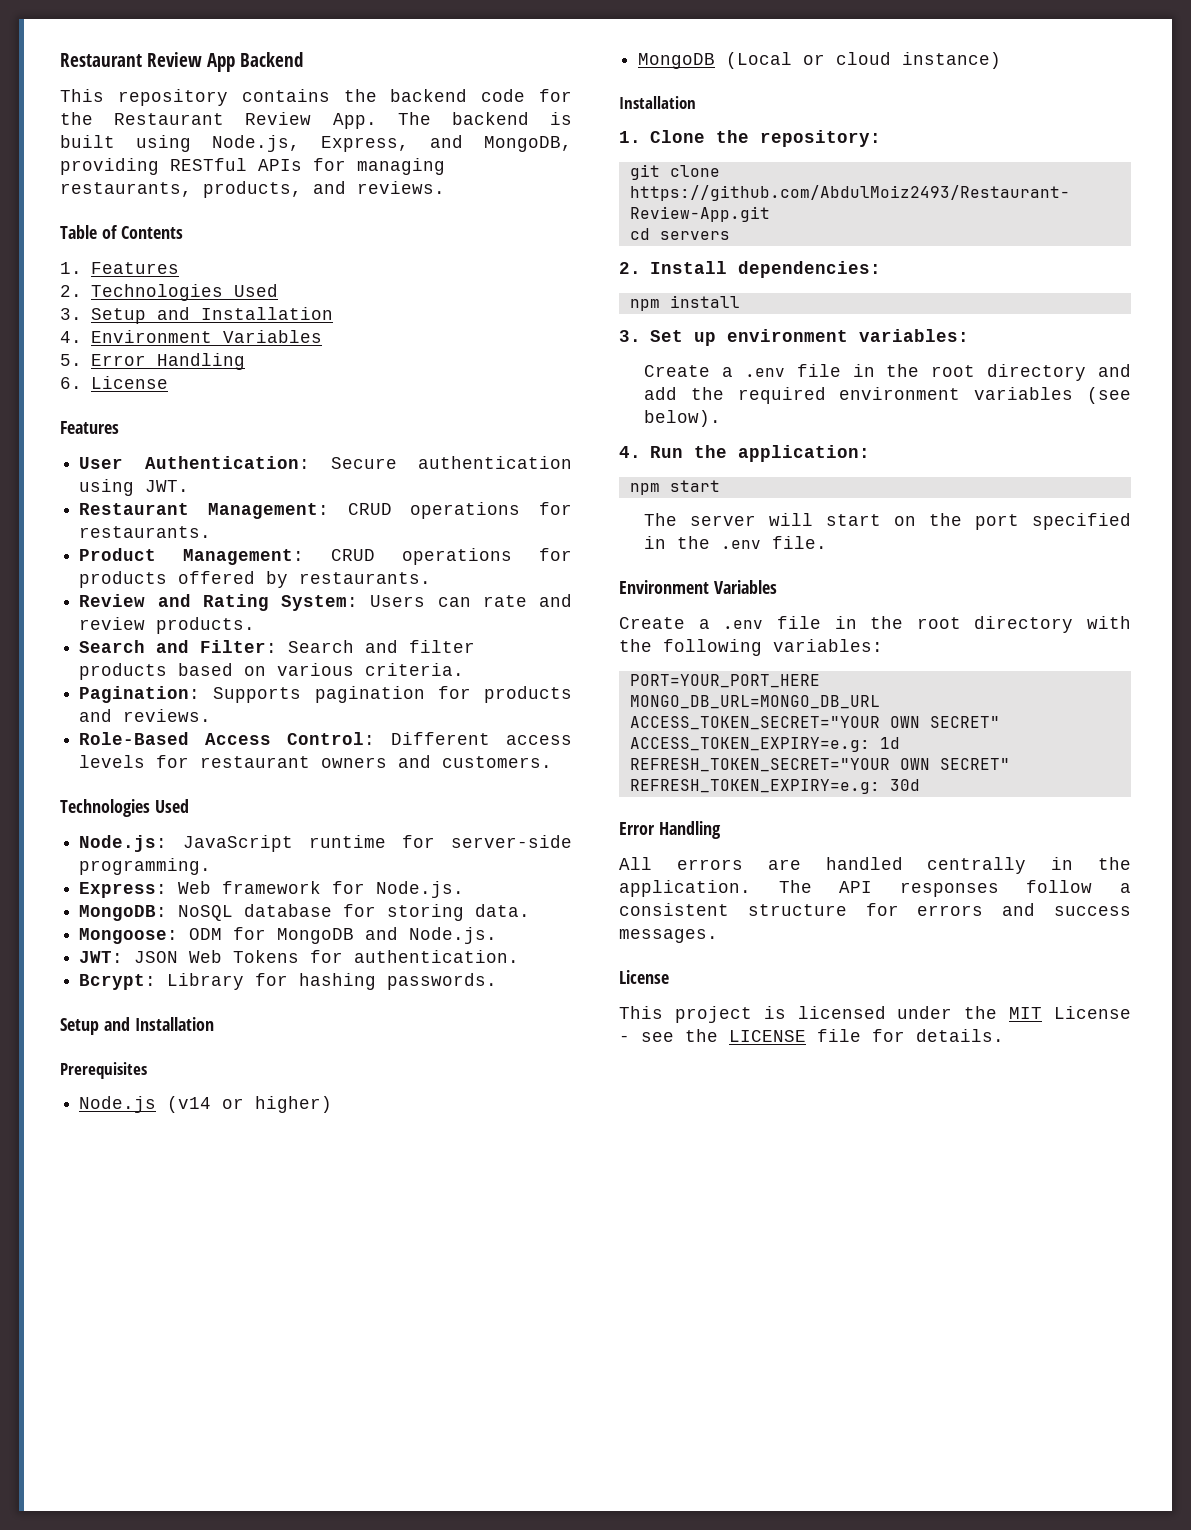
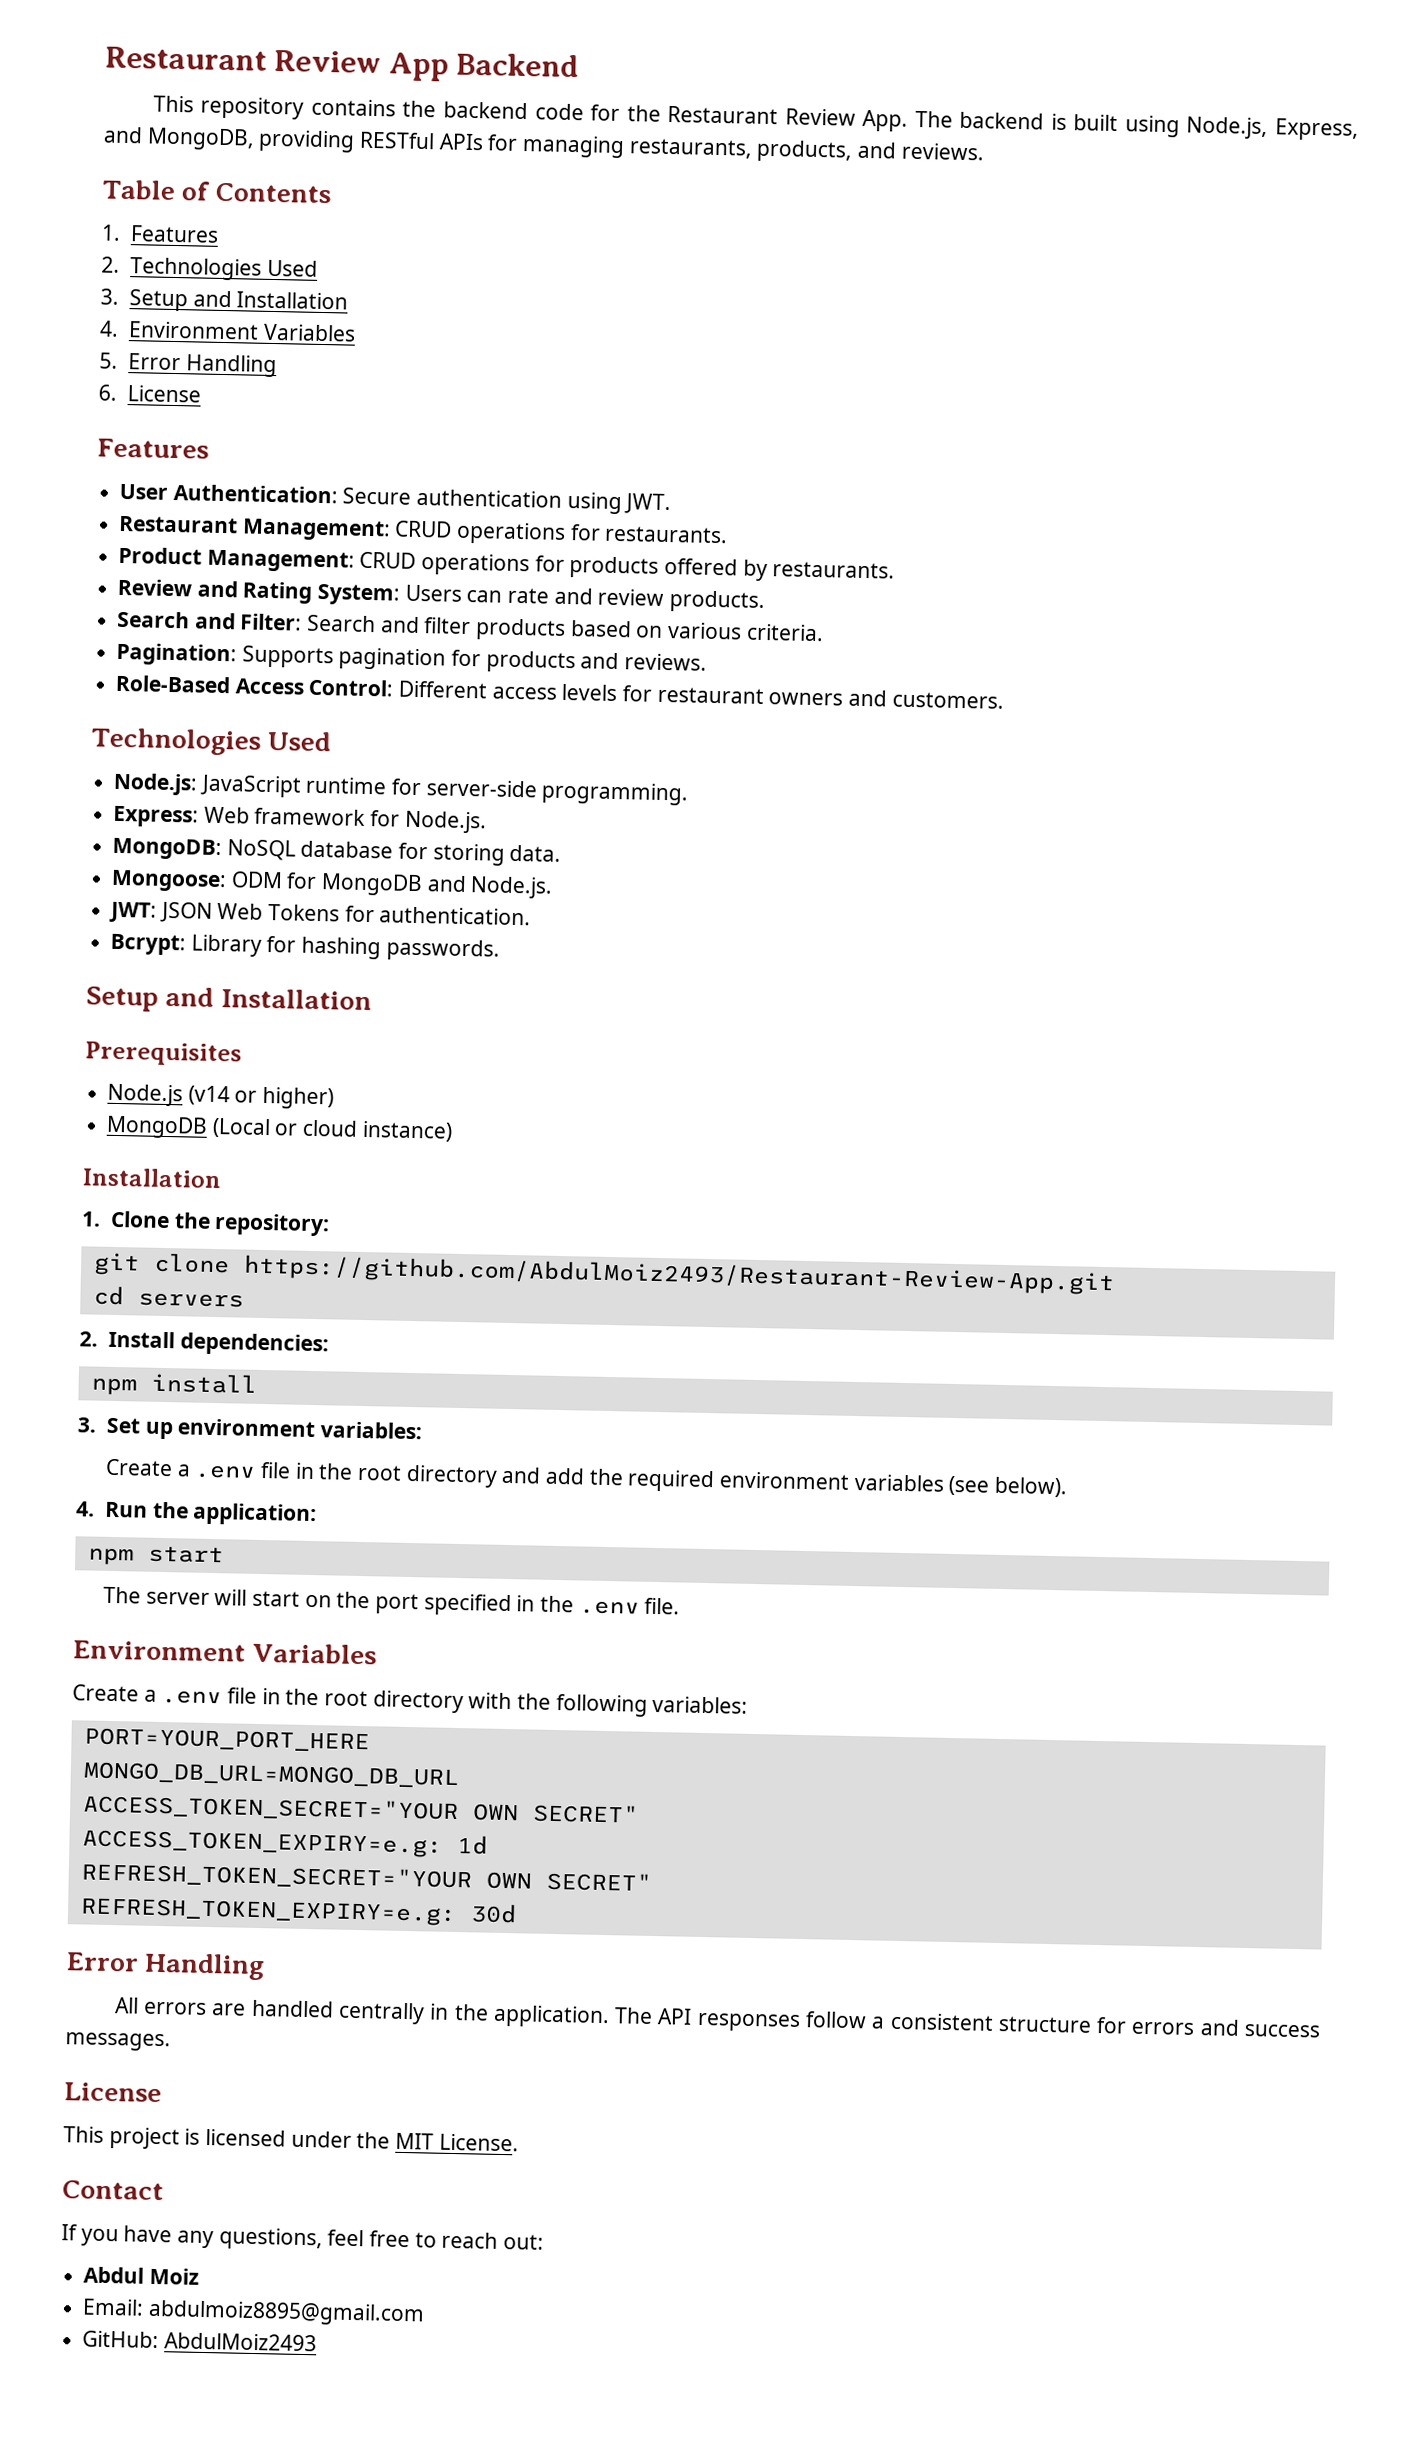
[1054,1006,1131,1019] [619,1029,1004,1042] License - see the LICENSE file for details. -> [438,2133,519,2152] [62,2180,164,2201] [61,2224,545,2251] [83,2266,199,2285] [82,2298,425,2327] [82,2330,317,2352] License. // Contact // If you have any questions, feel free to reach out: // Abdul Moiz // Email: abdulmoiz8895@gmail.com // GitHub: AbdulMoiz2493

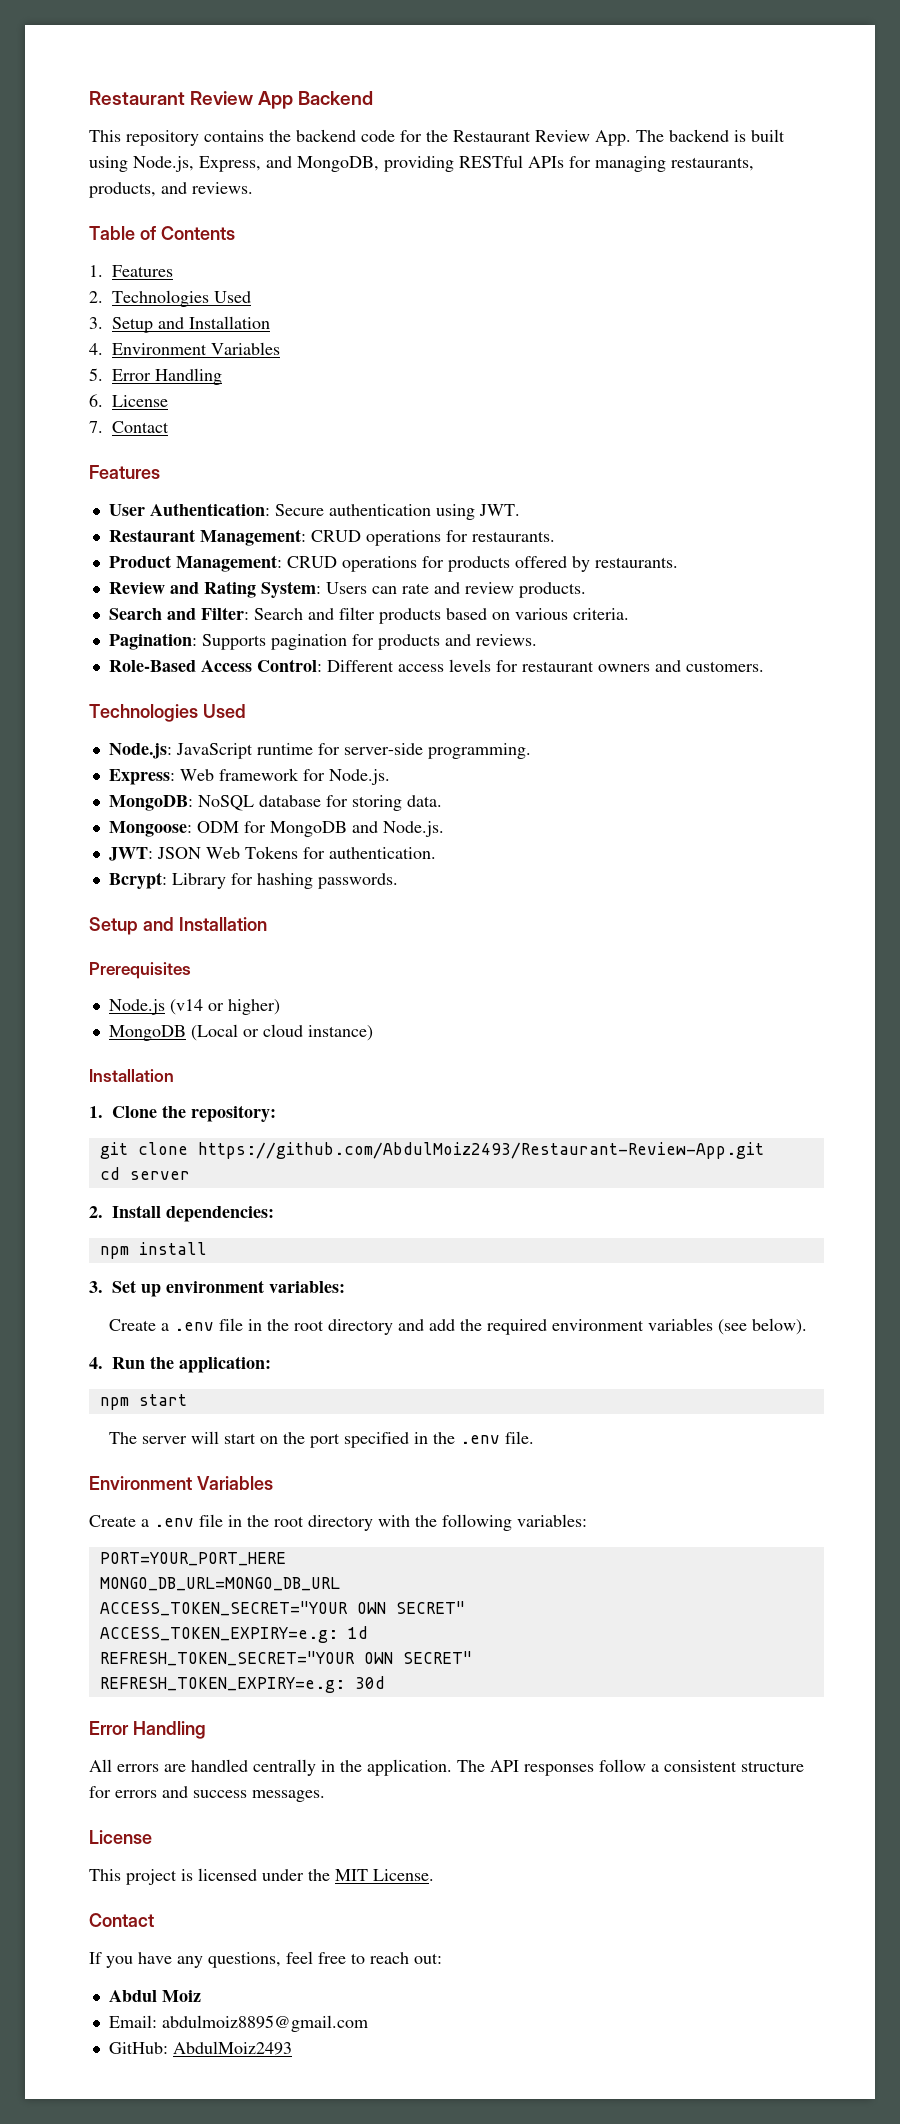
(201, 394) none -> [89,421,169,433] // 7. Contact
[137,1292,244,1308] servers -> [129,1171,190,1180] server

